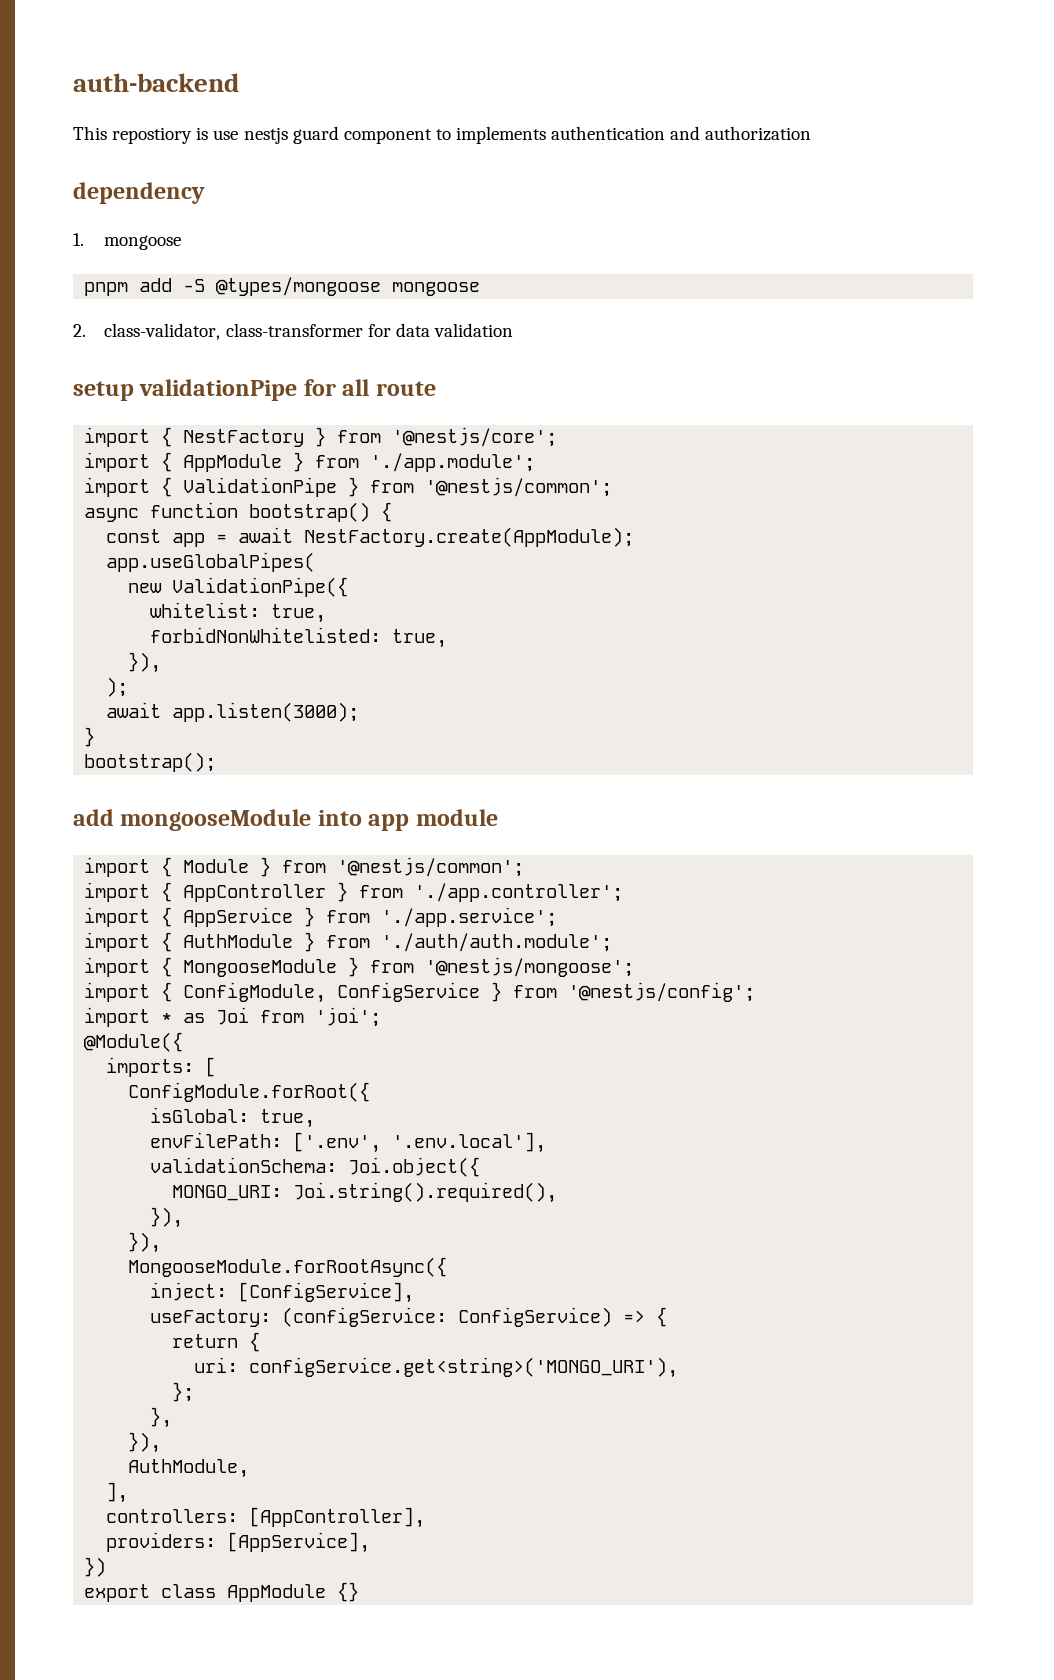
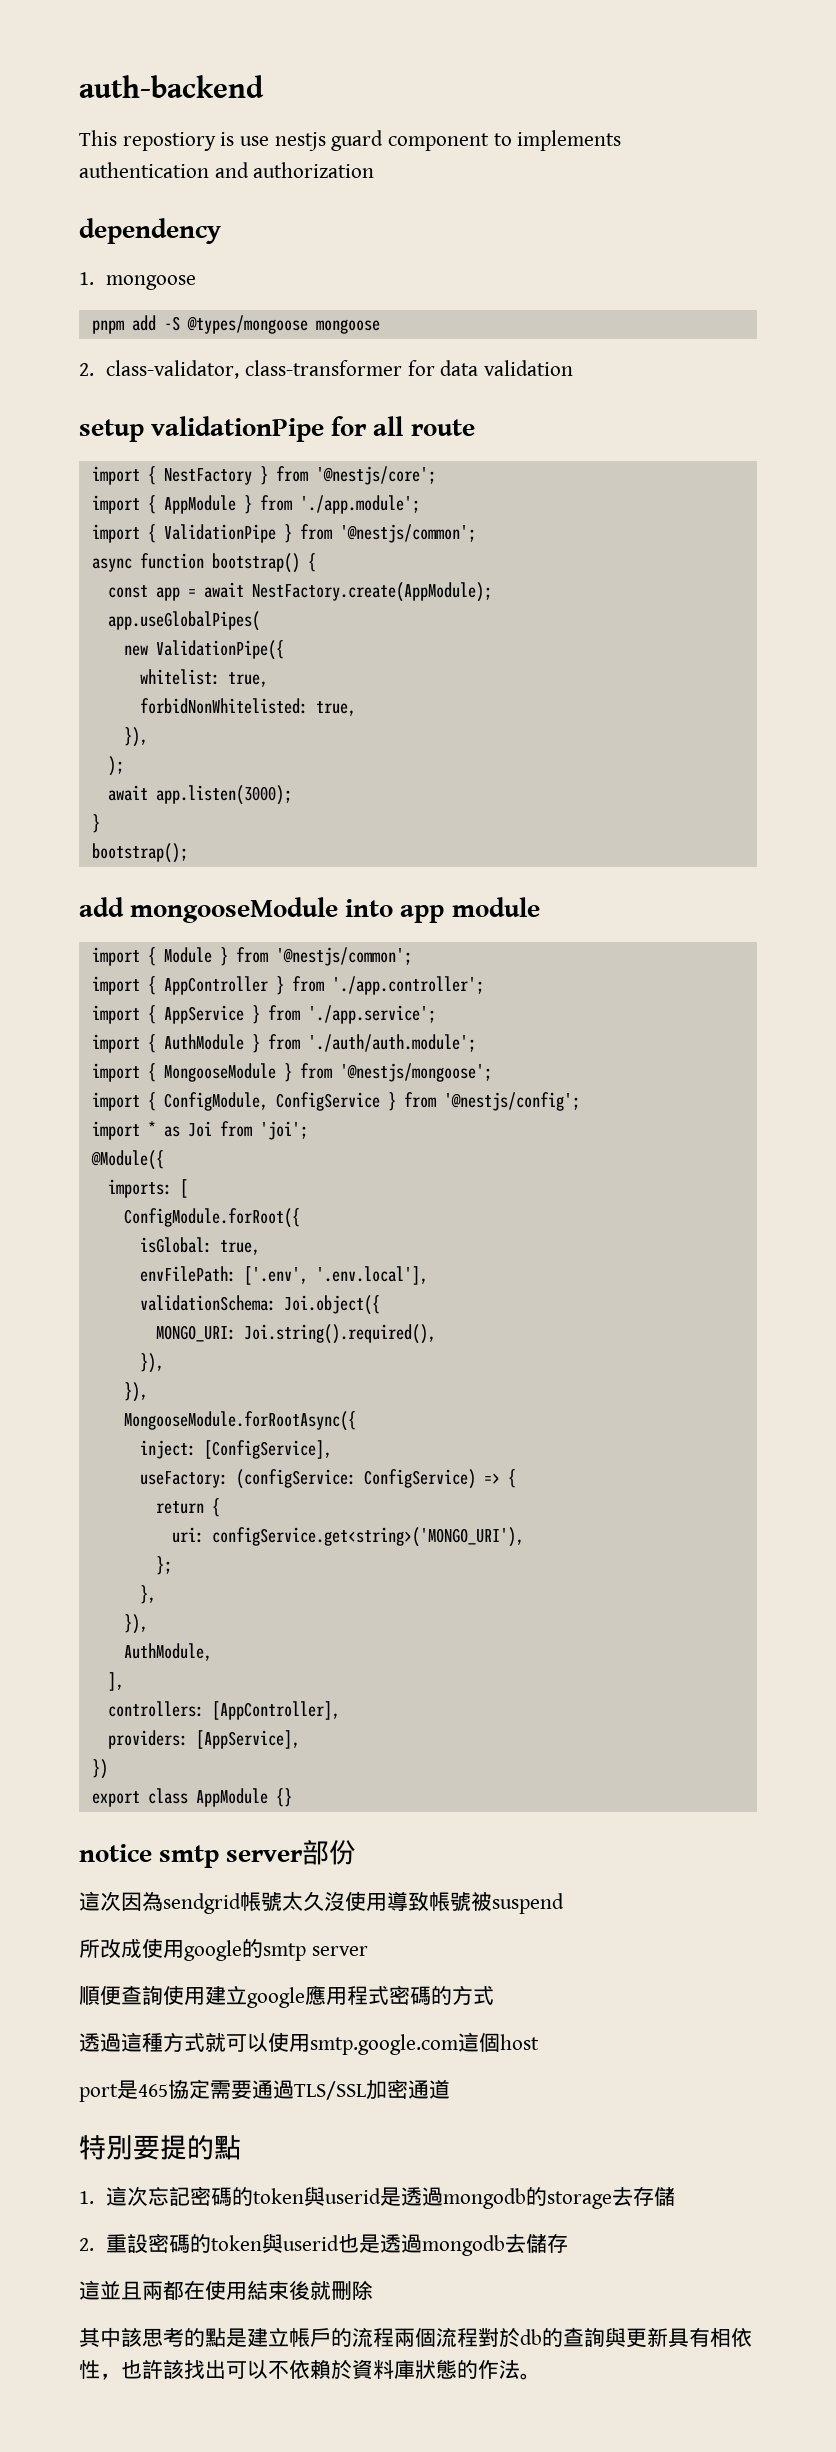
(360, 1592) none -> [79,1840,357,1868] [79,1891,564,1914] [79,1938,368,1961] [79,1985,494,2008] [79,2032,539,2055] [79,2079,450,2102] [79,2135,241,2160] [79,2186,676,2209] [79,2233,569,2256] [79,2280,373,2300] [79,2327,752,2348] [79,2359,541,2380] // notice smtp server部份 // 這次因為sendgrid帳號太久沒使用導致帳號被suspend // 所改成使用google的smtp server // 順便查詢使用建立google應用程式密碼的方式 // 透過這種方式就可以使用smtp.google.com這個host // port是465協定需要通過TLS/SSL加密通道 // 特別要提的點 // 1.這次忘記密碼的token與userid是透過mongodb的storage去存儲 // 2.重設密碼的token與userid也是透過mongodb去儲存 // 這並且兩都在使用結束後就刪除 // 其中該思考的點是建立帳戶的流程兩個流程對於db的查詢與更新具有相依性，也許該找出可以不依賴於資料庫狀態的作法。

